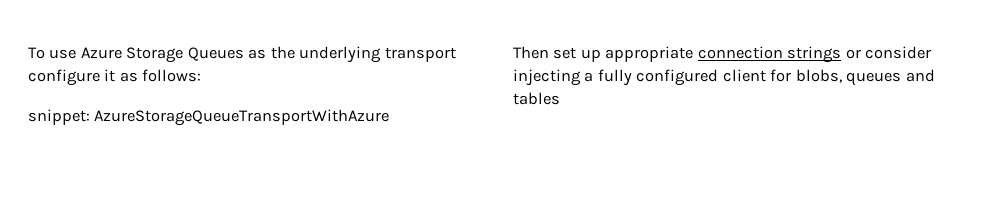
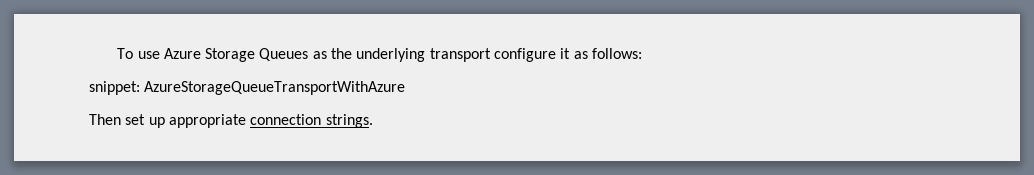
[787,46,932,63] [513,69,935,86] [513,92,560,105] strings or consider injecting a fully configured client for blobs, queues and tables -> [325,114,373,128] strings.

